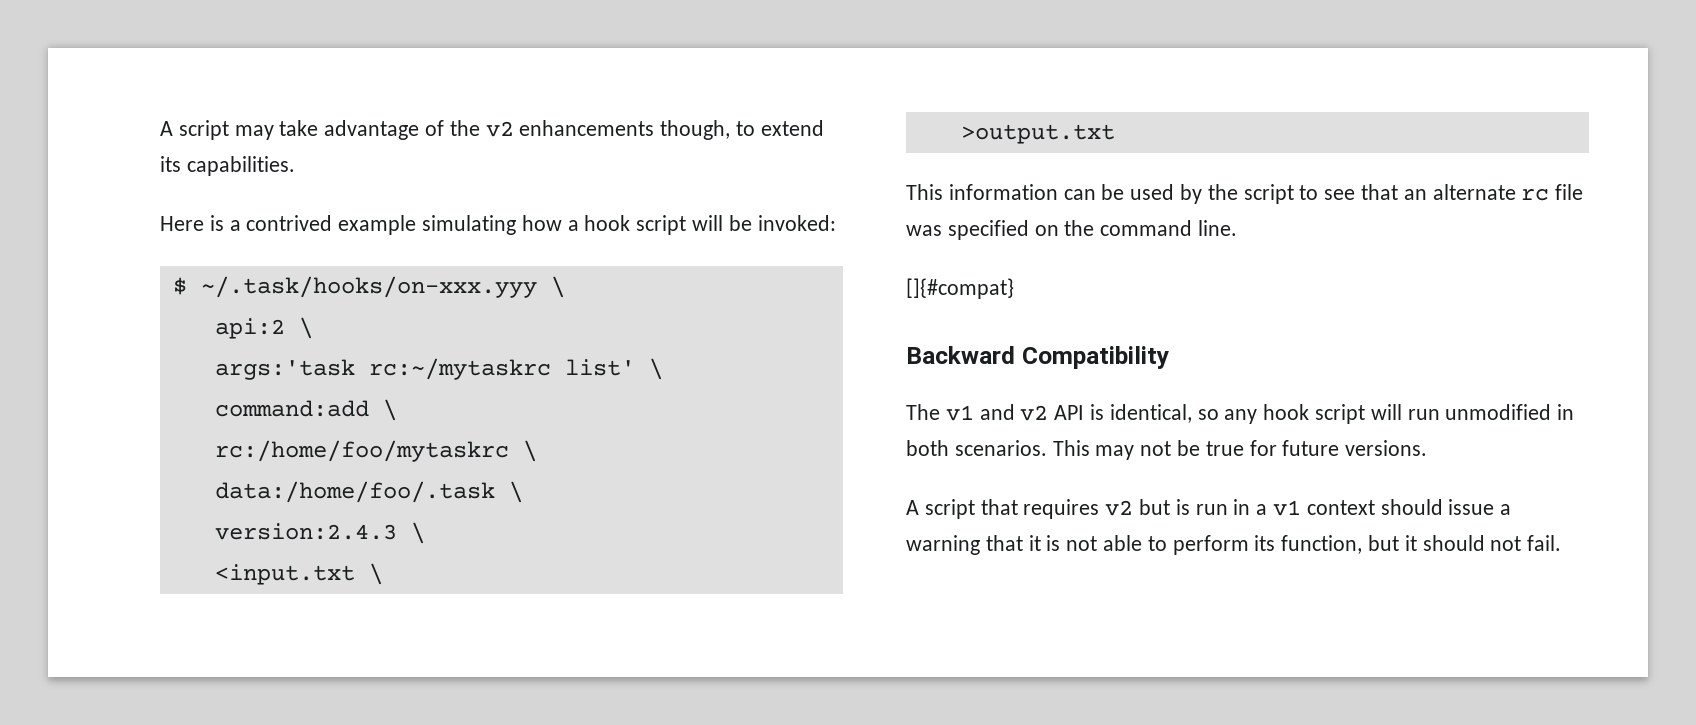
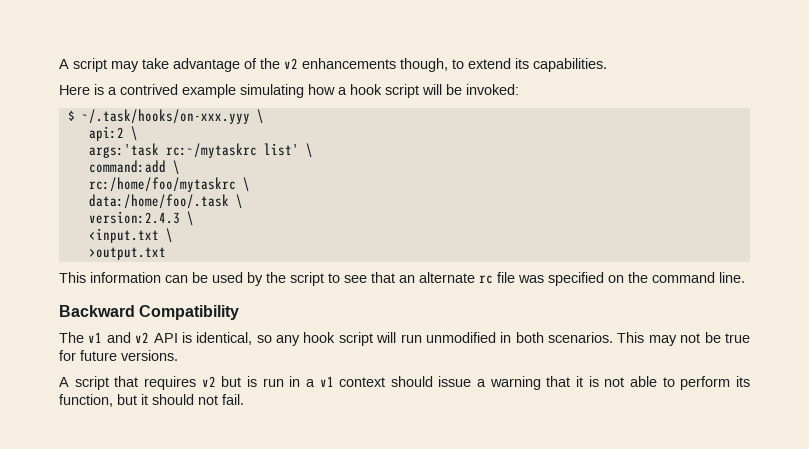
[906,278,1014,299] // []{#compat} -> (745, 277) none

